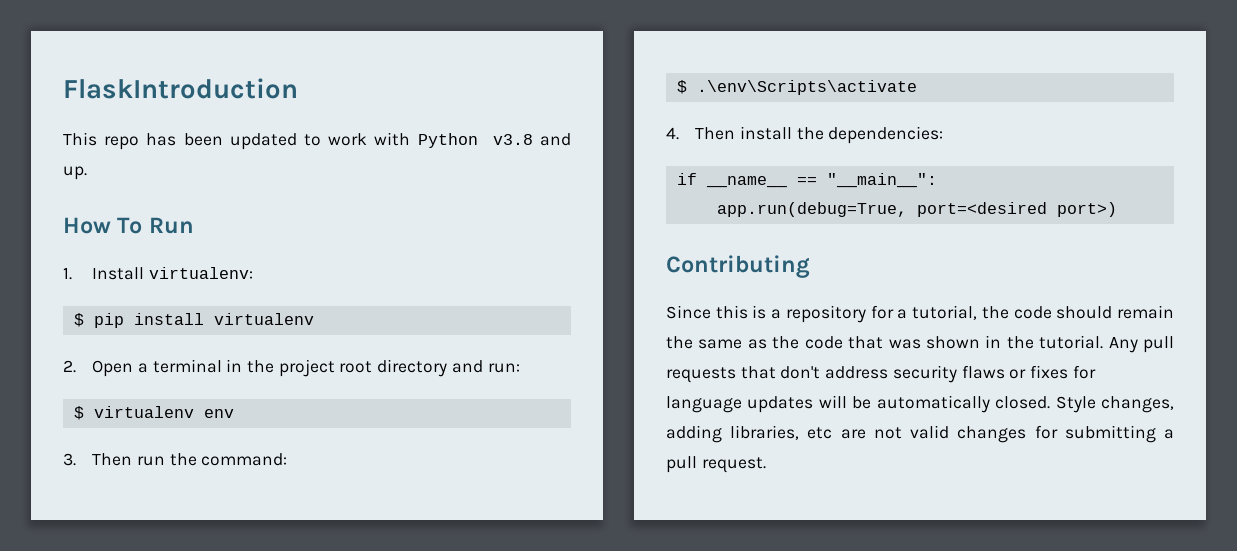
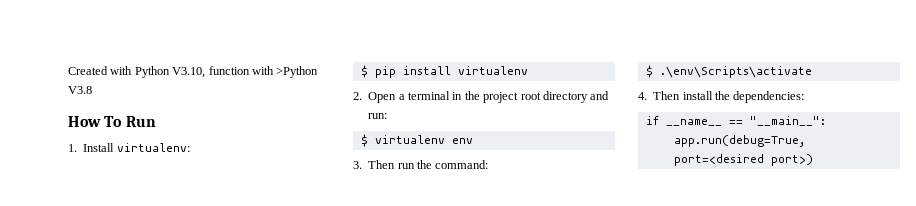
[63,78,298,99] [63,132,571,150] [63,166,87,180] FlaskIntroduction // This repo has been updated to work with Python v3.8 and up. -> [68,66,319,78] [68,86,92,94] Created with Python V3.10, function with >Python V3.8
[666,255,810,278] [666,305,1174,323] [666,335,1174,353] [666,365,1096,383] [666,395,1174,413] [666,425,1174,443] [666,456,766,473] // Contributing // Since this is a repository for a tutorial, the code should remain the same as the code that was shown in the tutorial. Any pull requests that don't address security flaws or fixes for language updates will be automatically closed. Style changes, adding libraries, etc are not valid changes for submitting a pull request. -> (813, 160) none

